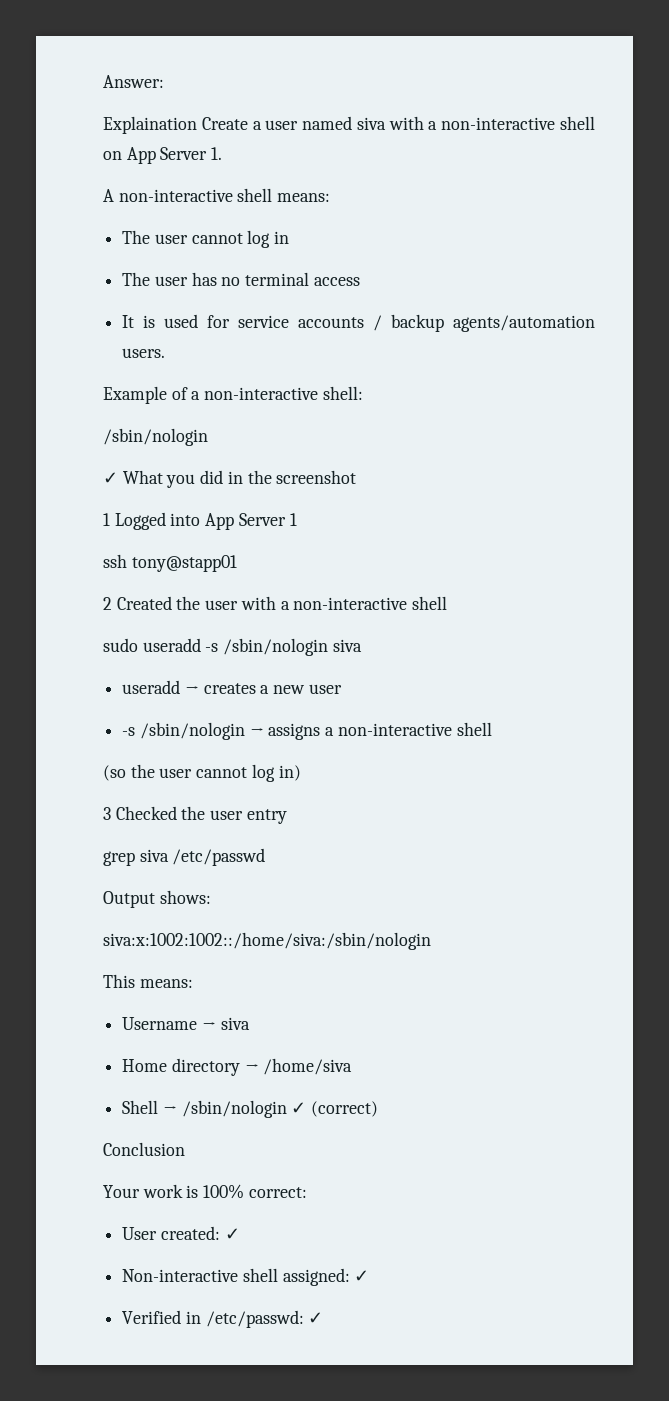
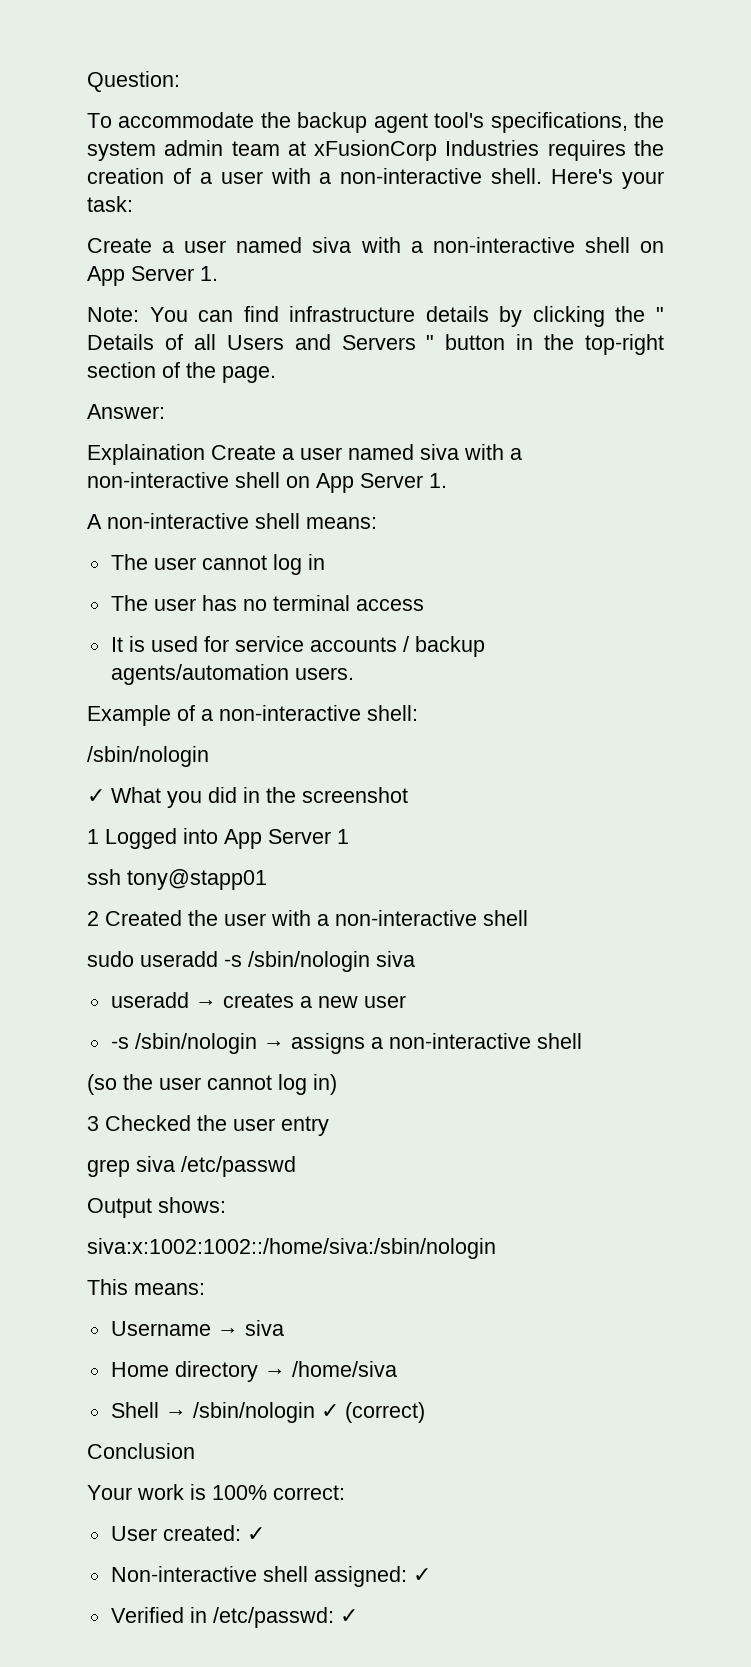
(103, 81) none -> [87,71,180,92] [87,112,665,133] [87,140,664,161] [87,168,664,189] [87,196,133,212] [87,237,664,253] [87,266,218,286] [87,306,664,327] [87,334,664,355] [87,362,276,383] Question: // To accommodate the backup agent tool's specifications, the system admin team at xFusionCorp Industries requires the creation of a user with a non-interactive shell. Here's your task: // Create a user named siva with a non-interactive shell on App Server 1. // Note: You can find infrastructure details by clicking the " Details of all Users and Servers " button in the top-right section of the page. //

